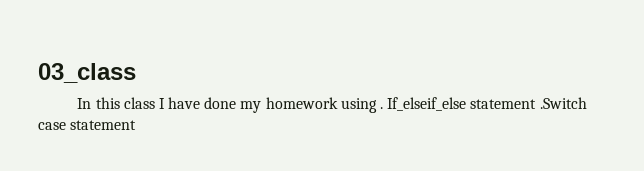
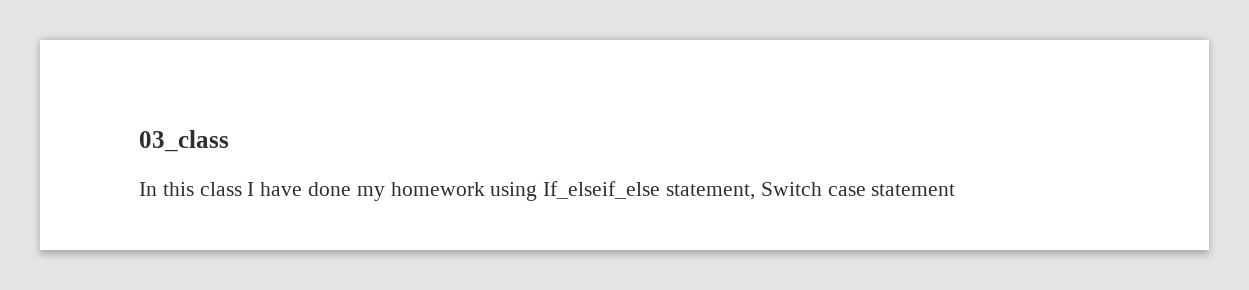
[380,97,587,111] . If_elseif_else statement .Switch -> [543,181,822,200] If_elseif_else statement, Switch

